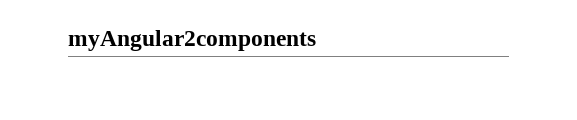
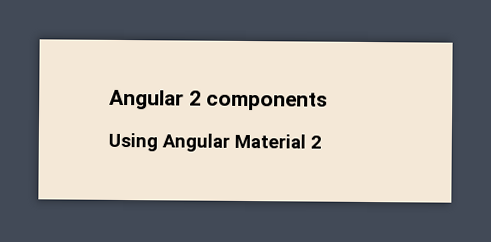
[68,30,316,51] myAngular2components -> [109,89,329,111] [108,132,322,152] Angular 2 components // Using Angular Material 2

